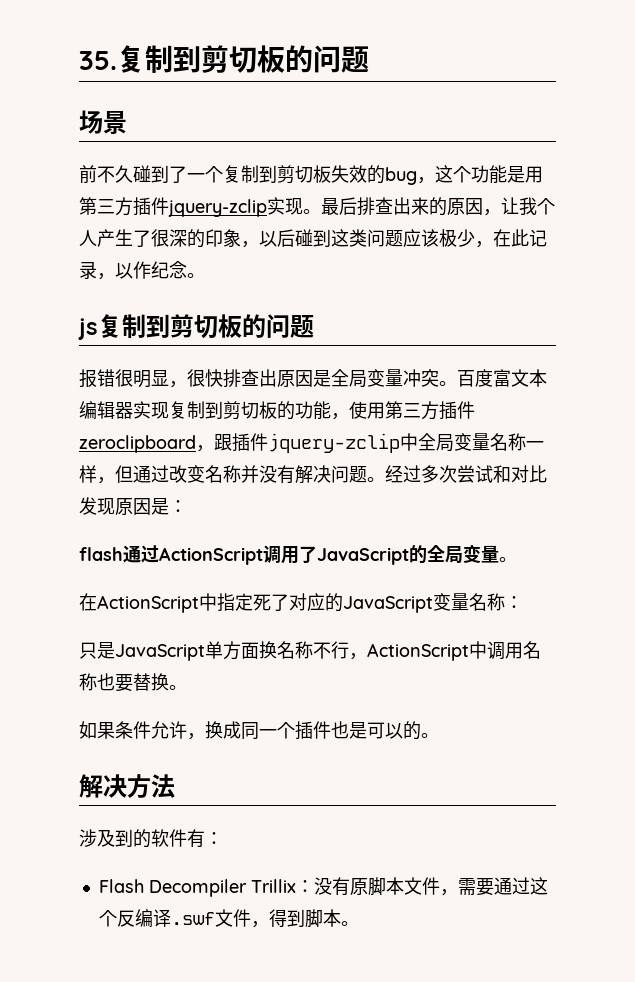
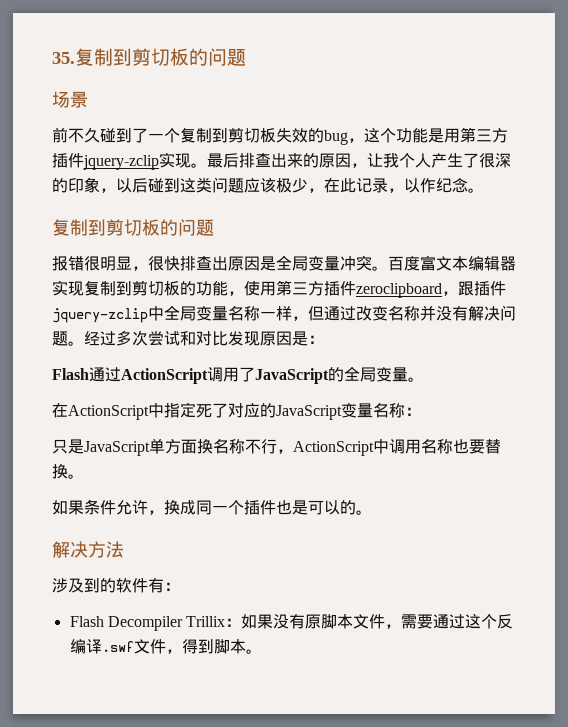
[78,318,98,340] js -> (484, 190) none
[79,547,123,561] flash -> [52,368,89,380] Flash
(314, 886) none -> [241,614,274,629] 如果

